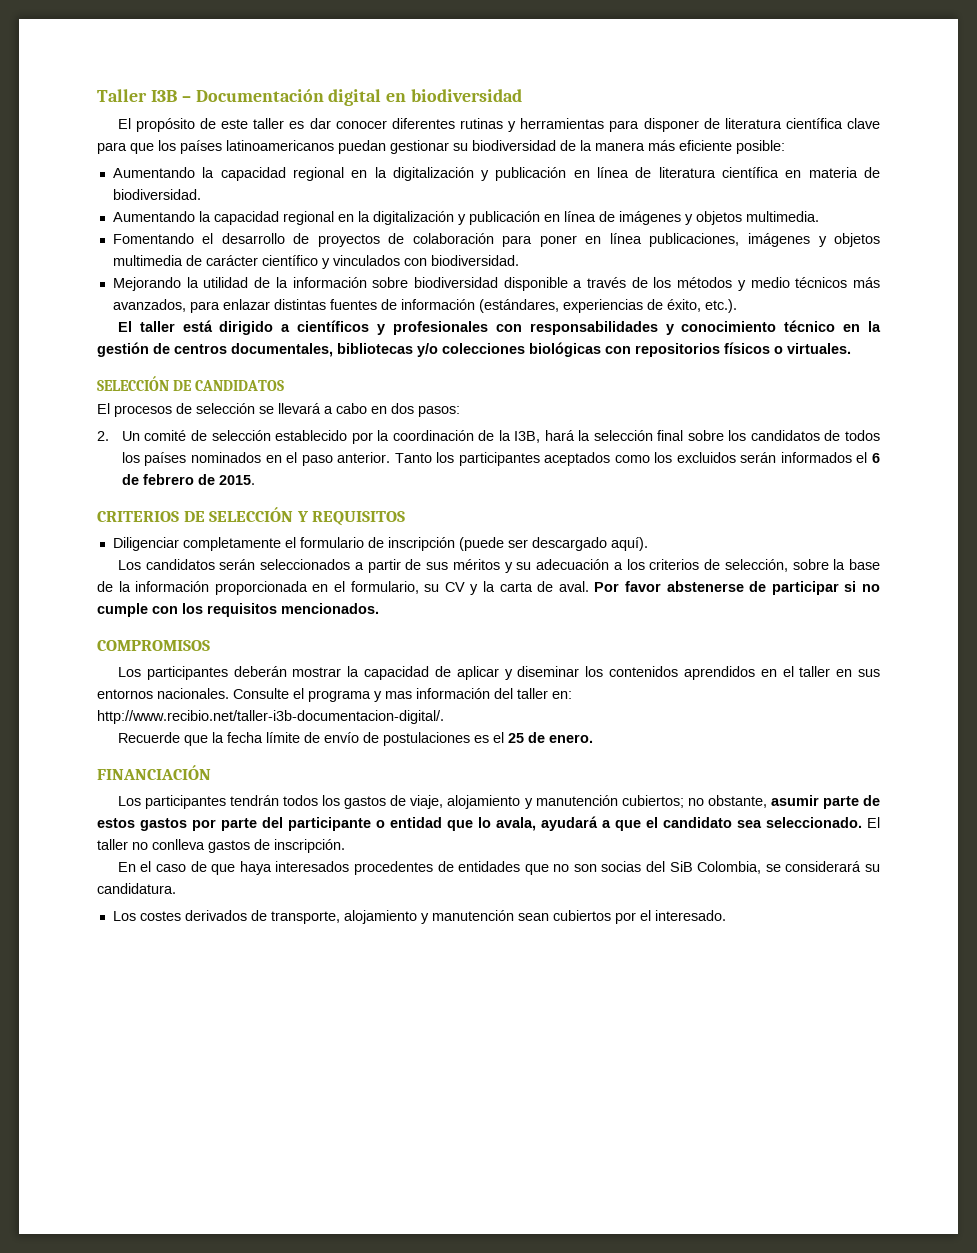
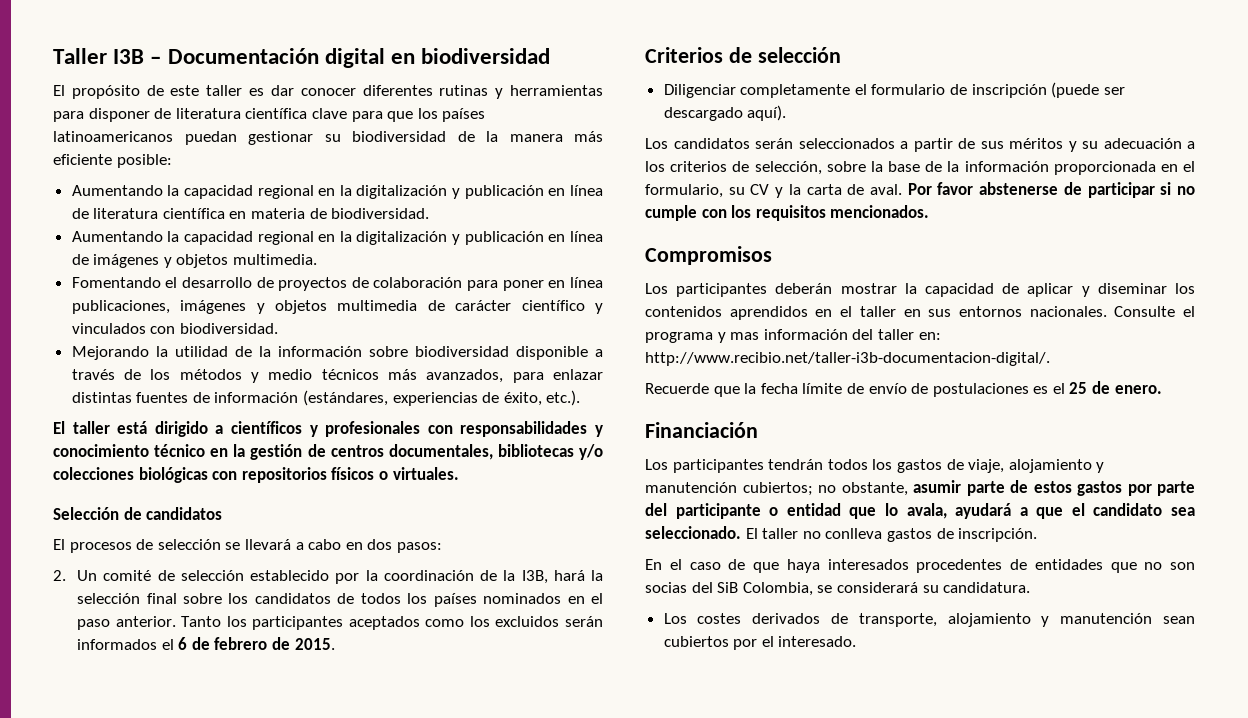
[97,376,284,391] SELECCIÓN DE CANDIDATOS -> [53,507,223,520] Selección de candidatos
[97,507,406,526] CRITERIOS DE SELECCIÓN Y REQUISITOS -> [645,47,841,63] Criterios de selección
[97,640,210,651] COMPROMISOS -> [645,246,772,265] Compromisos
[97,765,211,780] FINANCIACIÓN -> [645,422,758,438] Financiación

